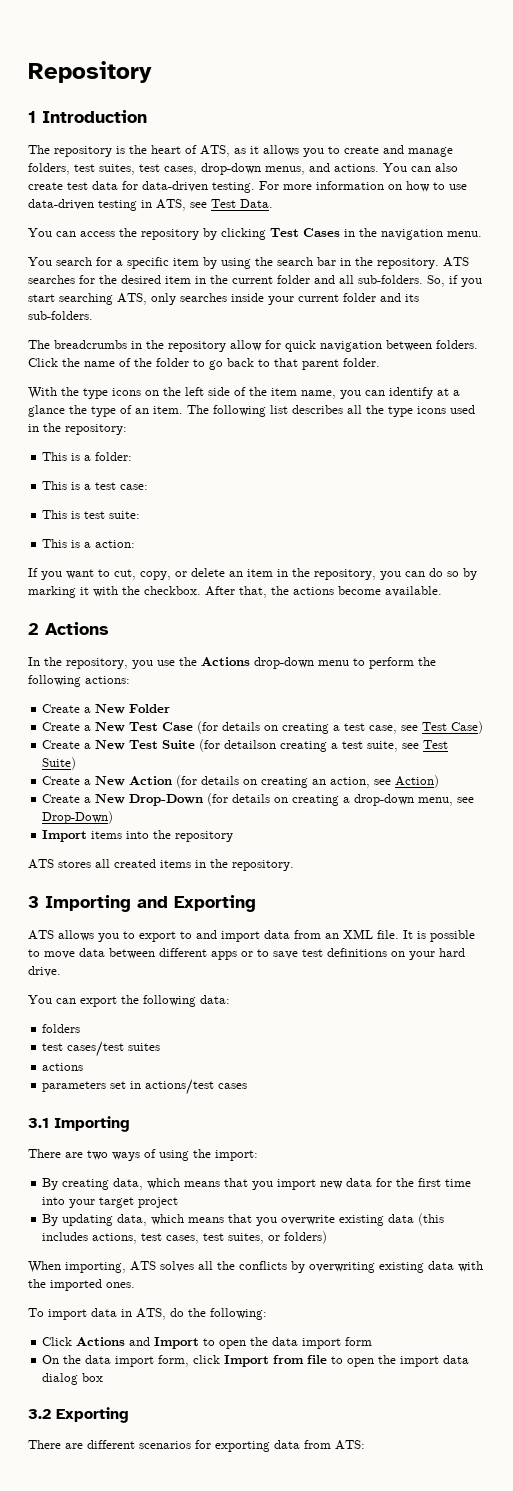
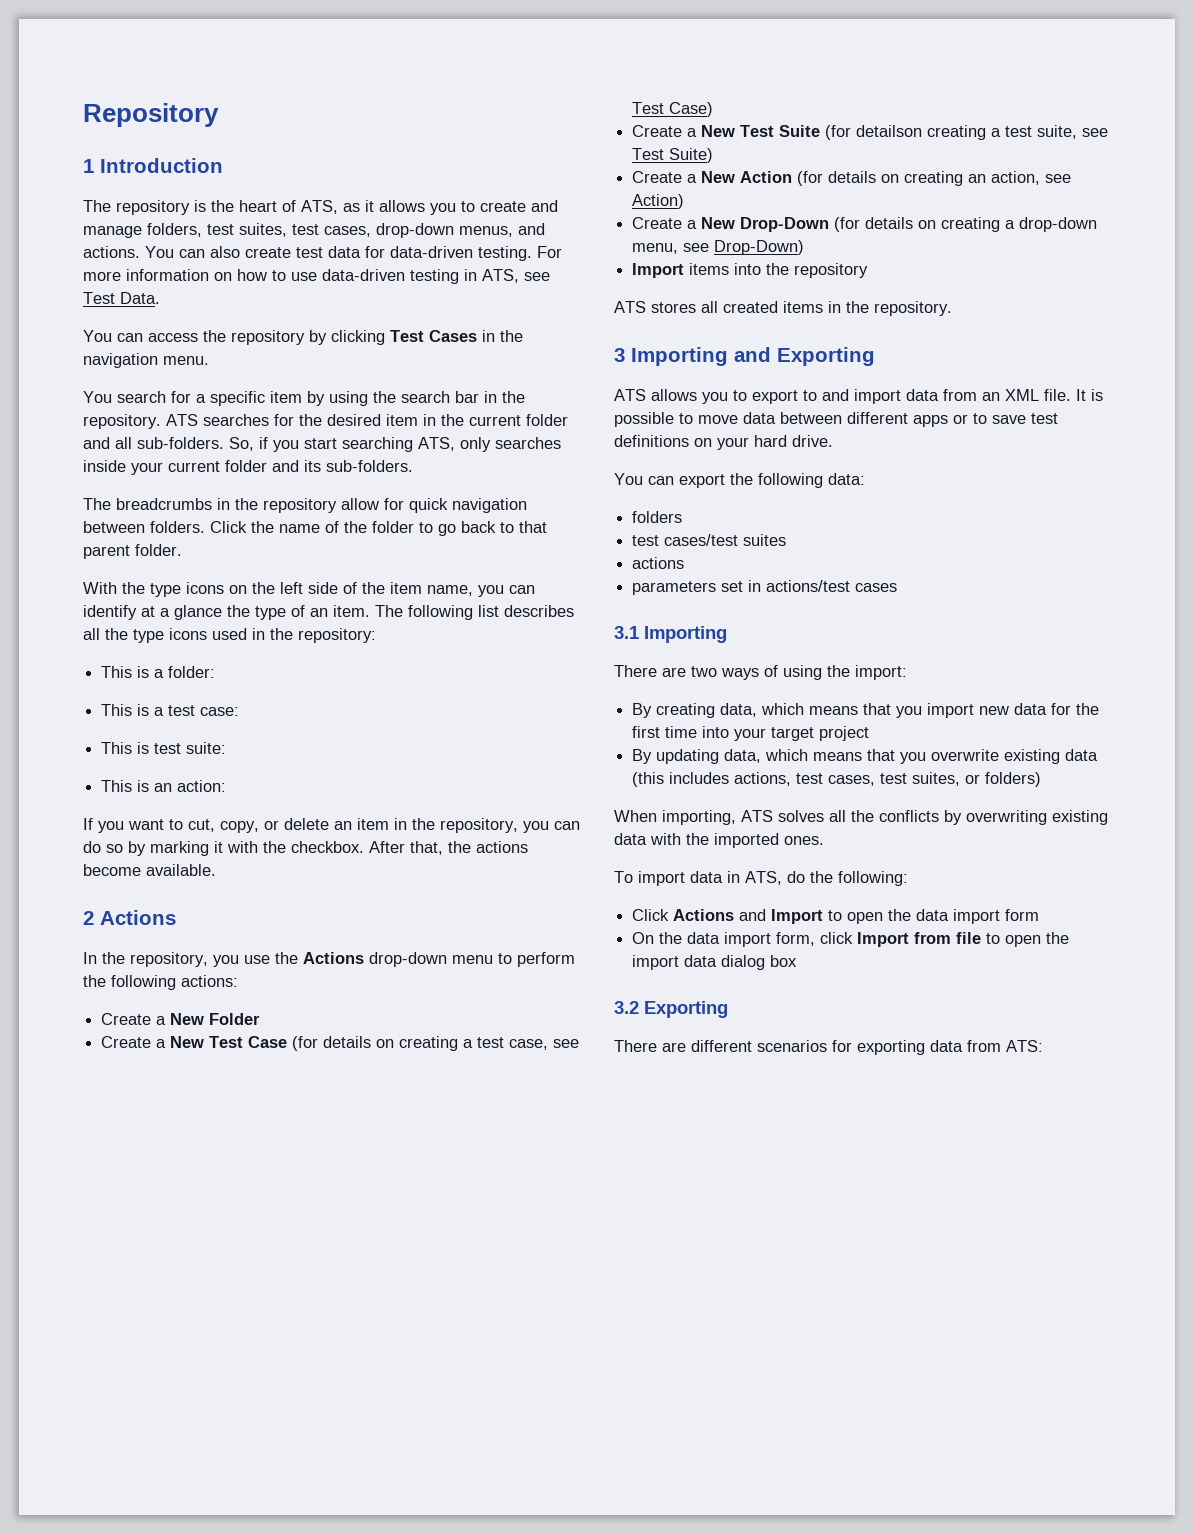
[84,542,92,548] a -> [154,783,173,792] an

